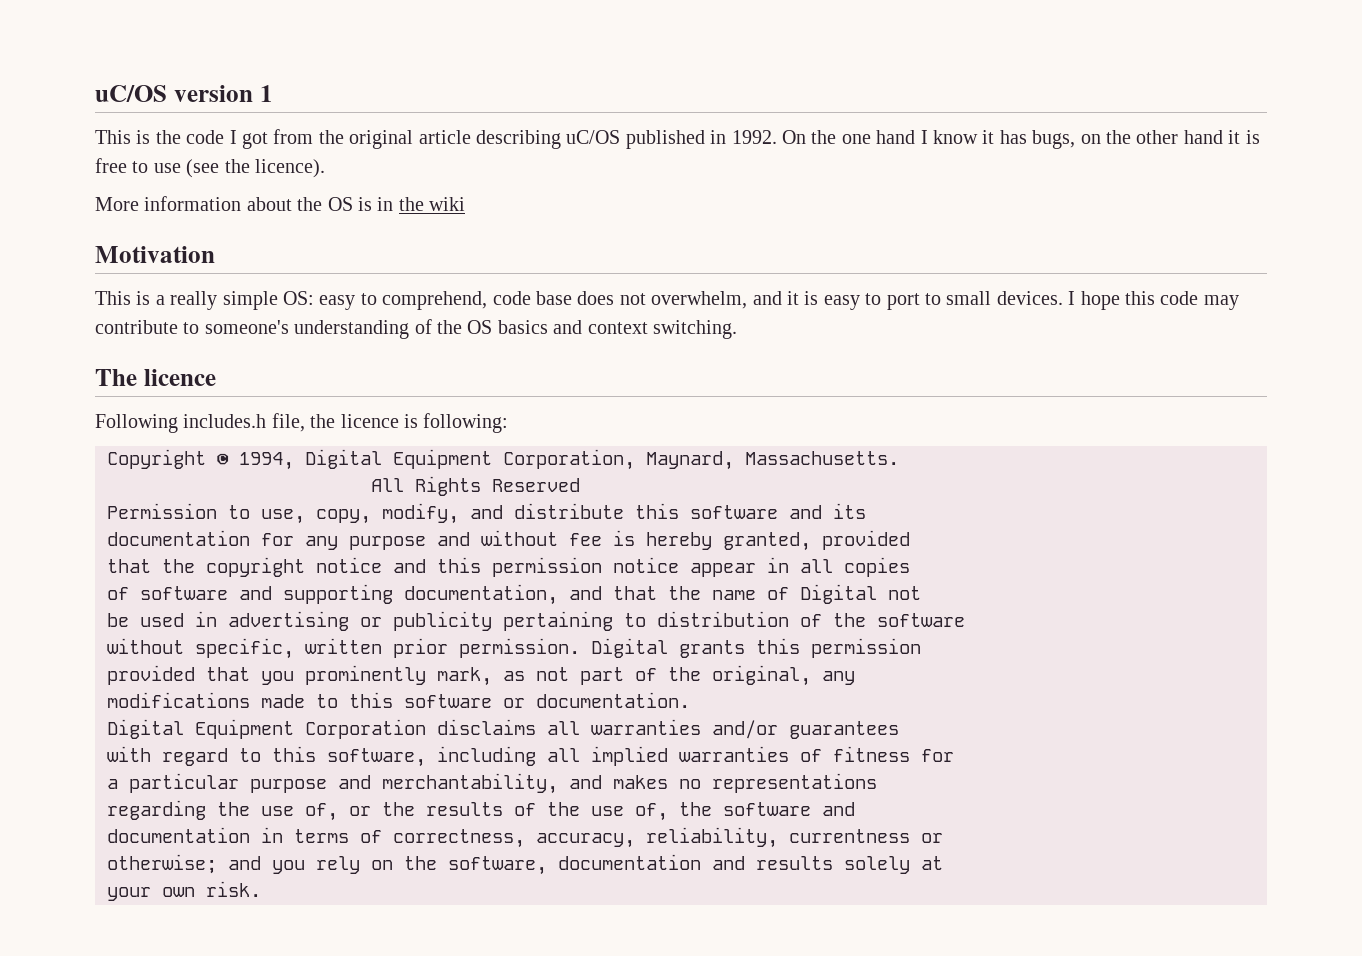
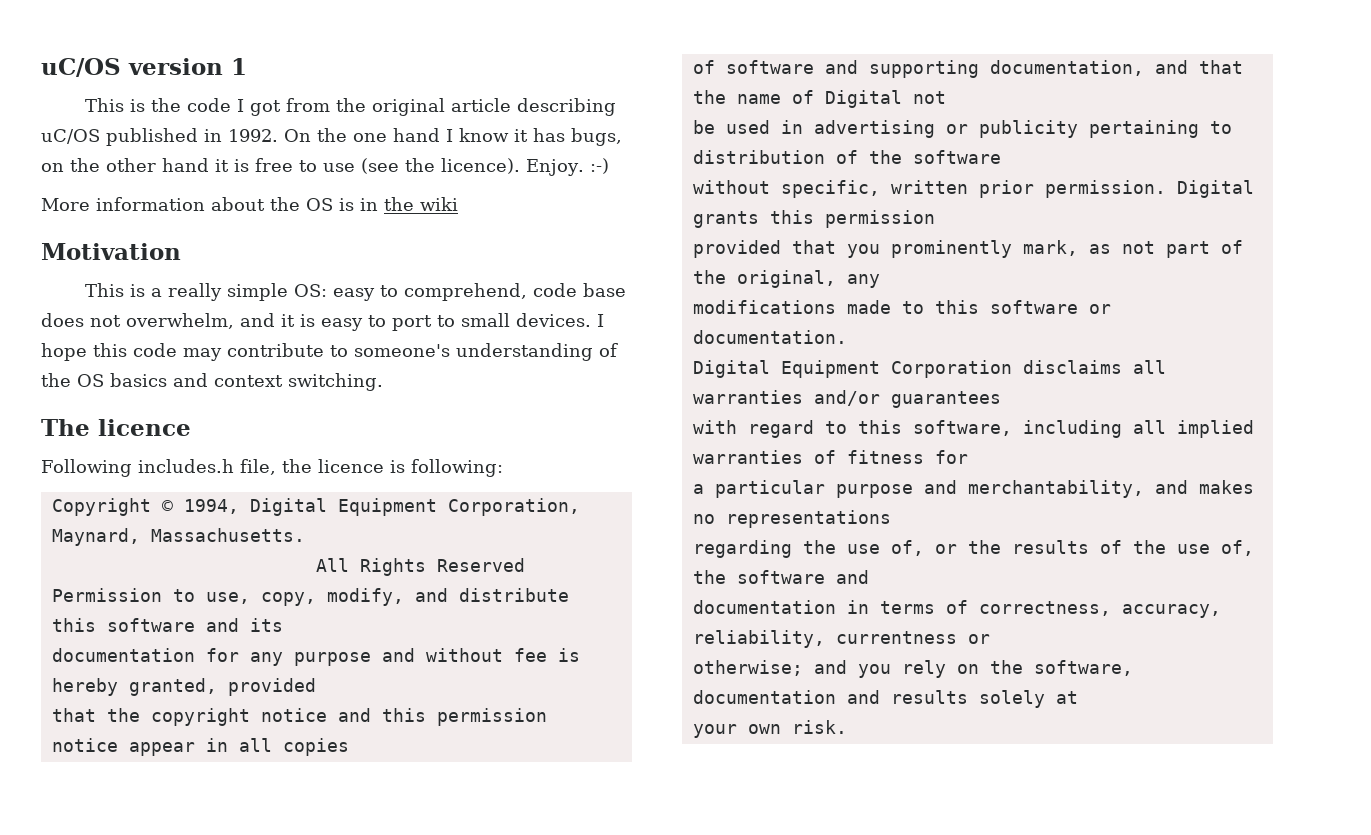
(325, 168) none -> [526,158,609,176] Enjoy. :-)

